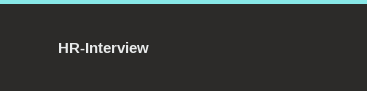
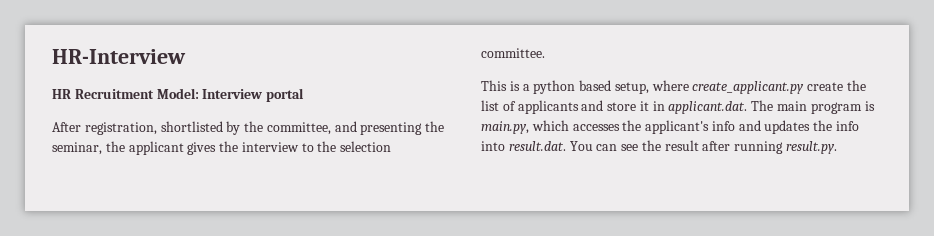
(149, 47) none -> [52,88,305,102] [52,121,445,135] [52,141,392,155] [481,48,545,58] [481,80,867,94] [481,100,875,114] [481,120,860,134] [481,140,838,154] // HR Recruitment Model: Interview portal // After registration, shortlisted by the committee, and presenting the seminar, the applicant gives the interview to the selection committee. // This is a python based setup, where create_applicant.py create the list of applicants and store it in applicant.dat. The main program is main.py, which accesses the applicant's info and updates the info into result.dat. You can see the result after running result.py.

